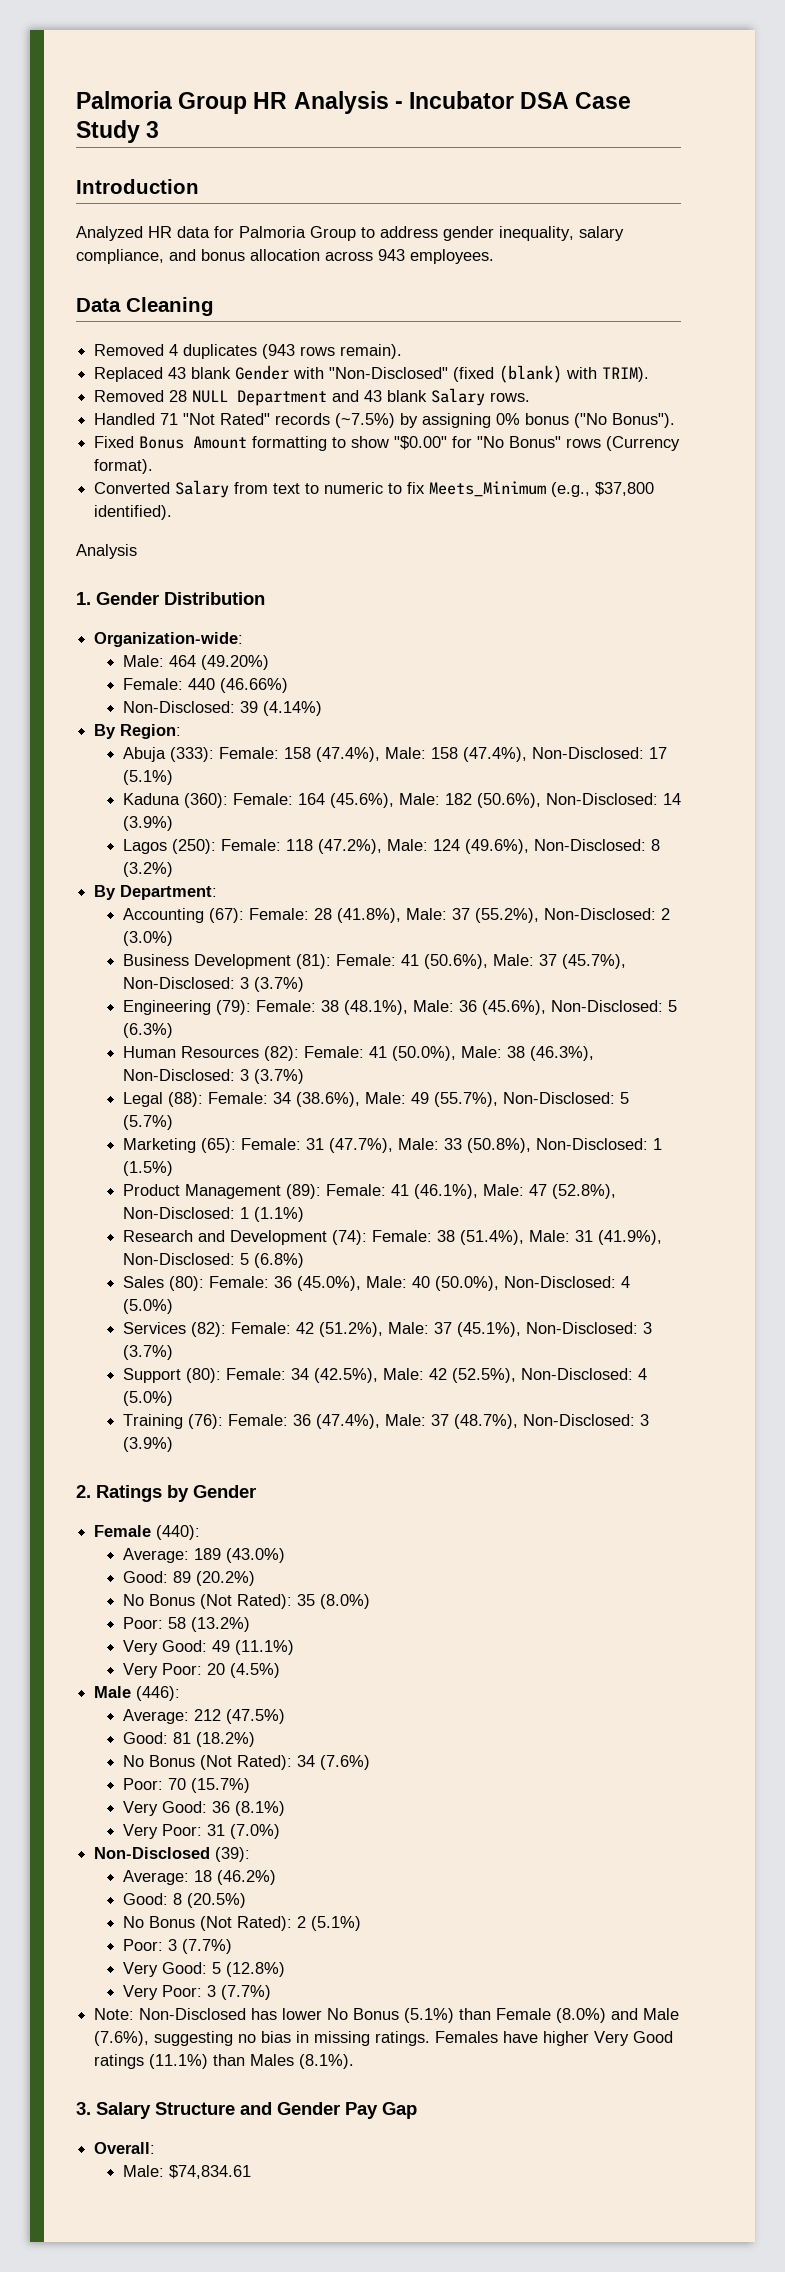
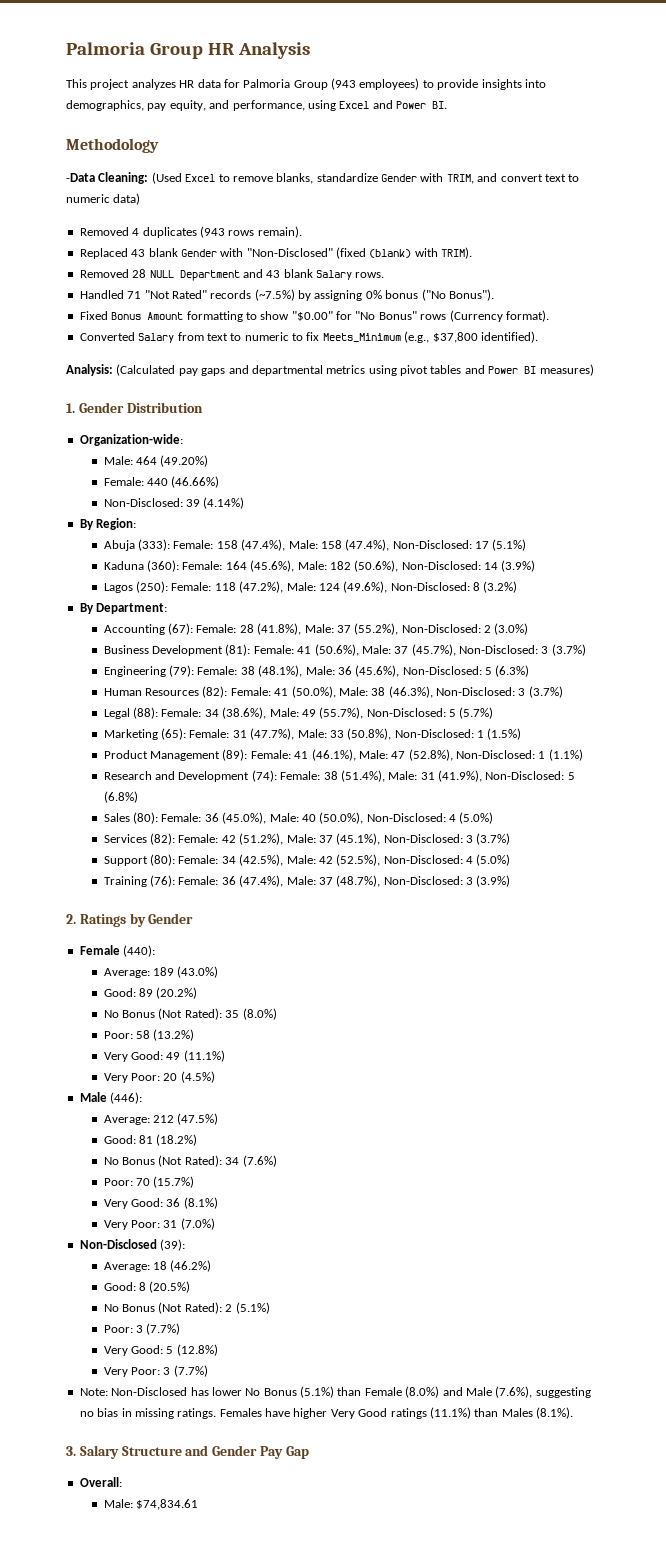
[394,91,632,109] [76,120,160,143] [76,179,199,194] [76,226,143,241] - Incubator DSA Case Study 3 // Introduction // Analyzed -> [66,79,176,90] // This project analyzes
[361,226,624,241] [76,249,494,264] [76,297,214,316] to address gender inequality, salary compliance, and bonus allocation across 943 employees. // Data Cleaning -> [331,78,546,90] [66,100,447,111] [66,138,159,153] [66,172,580,184] [66,193,141,205] (943 employees) to provide insights into demographics, pay equity, and performance, using Excel and Power BI. // Methodology // -Data Cleaning: (Used Excel to remove blanks, standardize Gender with TRIM, and convert text to numeric data)
[76,544,137,559] Analysis -> [66,364,594,376] Analysis: (Calculated pay gaps and departmental metrics using pivot tables and Power BI measures)

